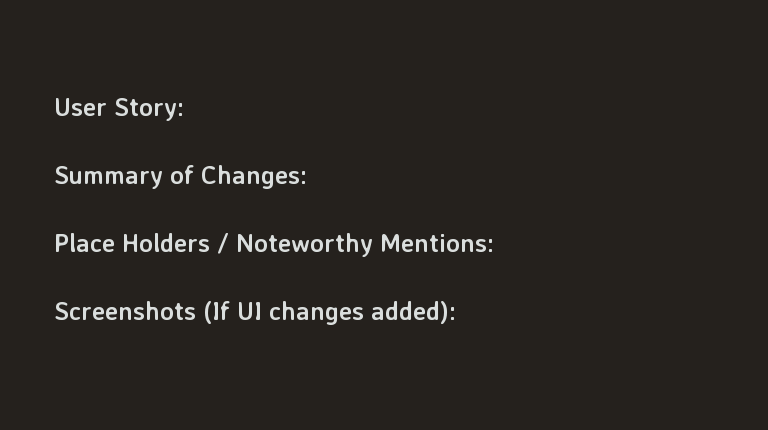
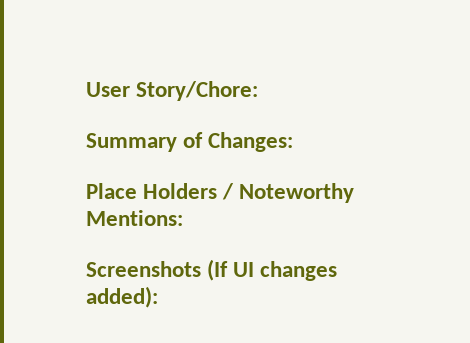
[114,98,184,121] Story: -> [136,81,259,101] Story/Chore:

